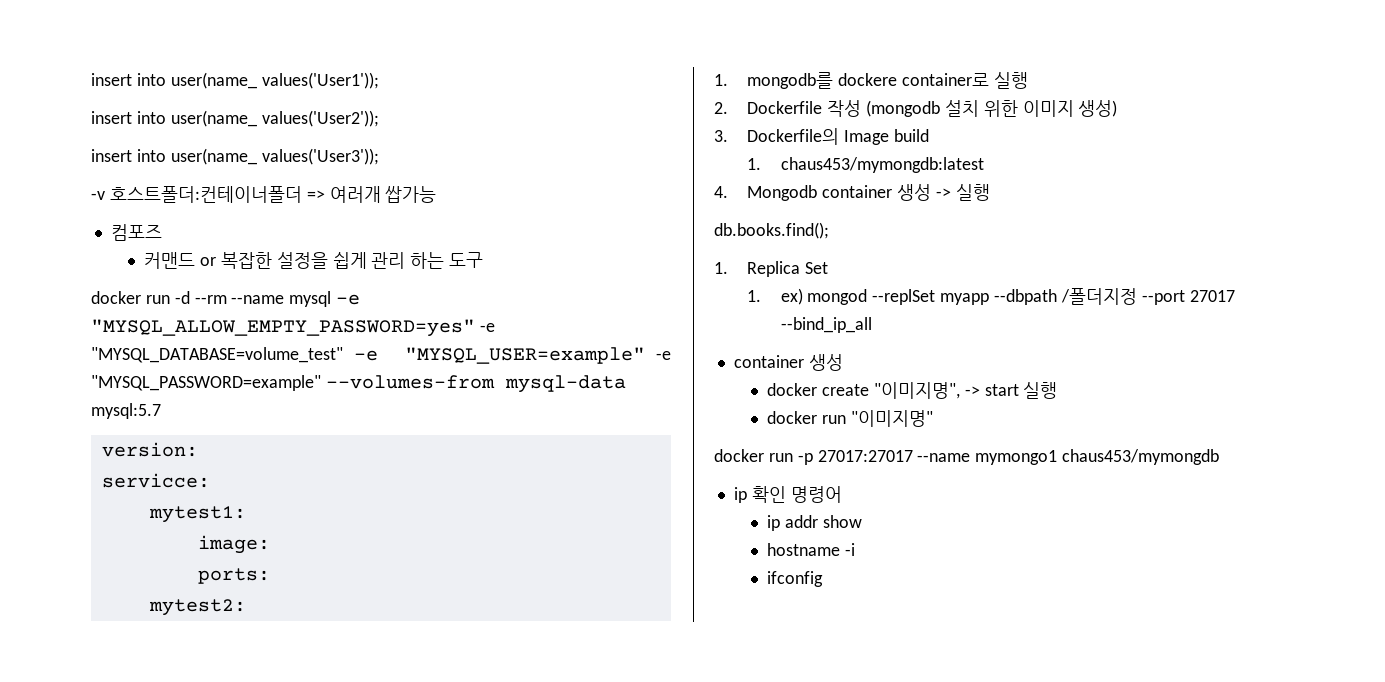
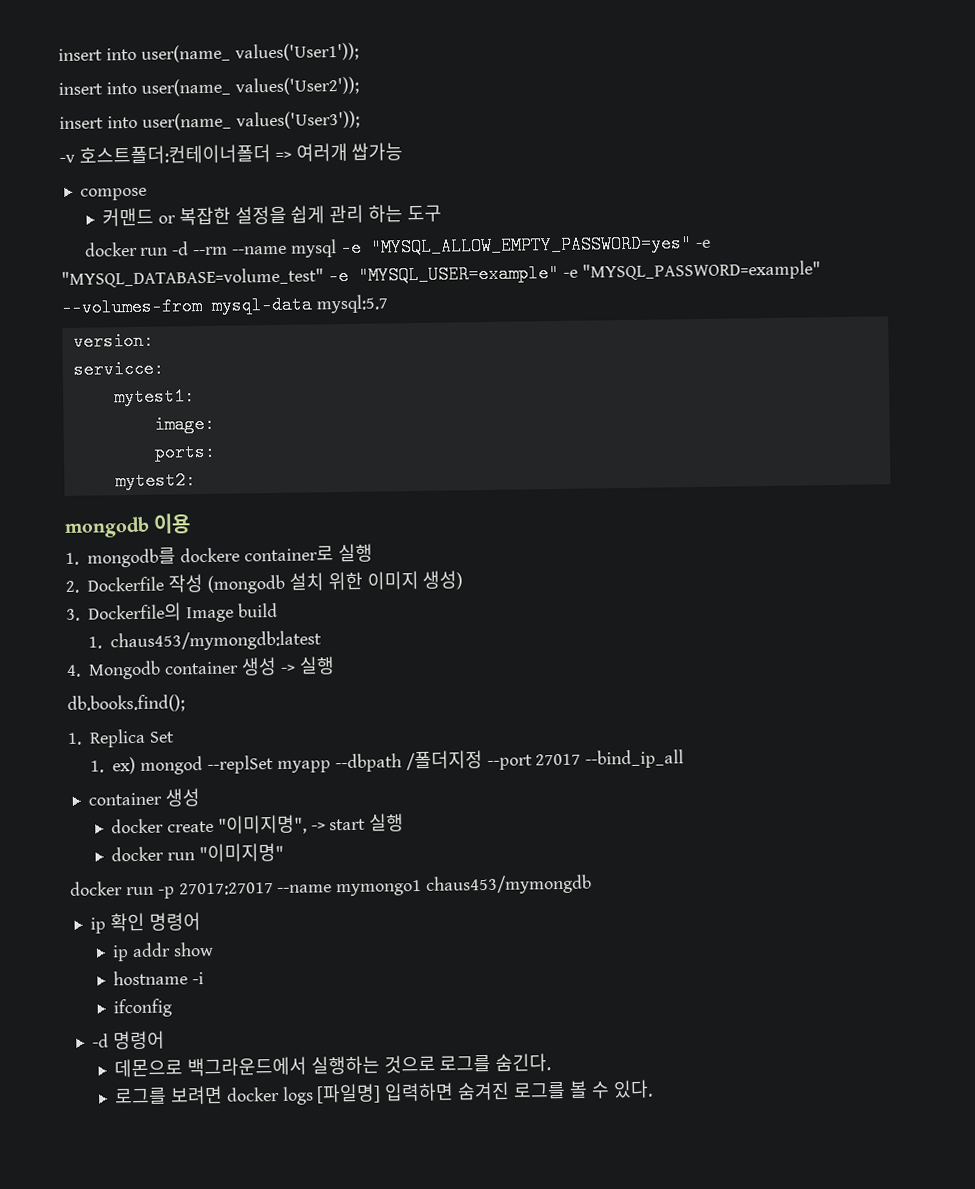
[110,224,162,241] 컴포즈 -> [79,187,147,201] compose
(246, 607) none -> [64,513,192,538] // mongodb 이용
(824, 579) none -> [91,1030,165,1050] [114,1053,552,1078] [114,1079,653,1106] // -d 명령어 // 데몬으로 백그라운드에서 실행하는 것으로 로그를 숨긴다. // 로그를 보려면 docker logs [파일명] 입력하면 숨겨진 로그를 볼 수 있다.

